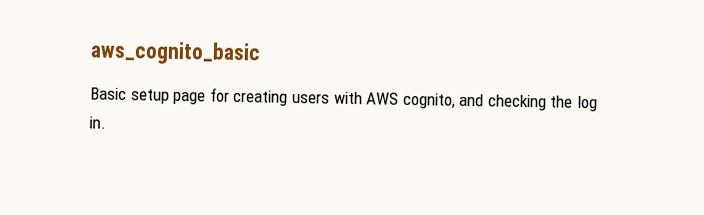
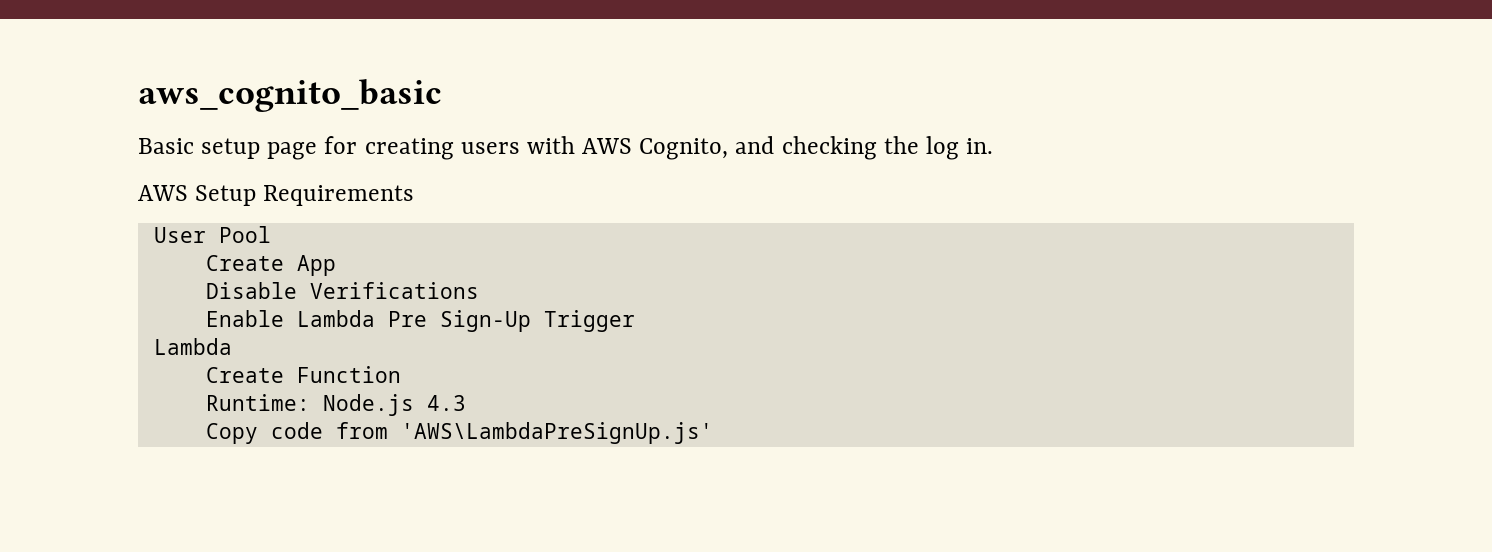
[402,92,456,109] cognito, -> [639,138,729,160] Cognito,
(106, 122) none -> [138,185,415,206] [153,226,271,243] [205,255,336,276] [205,282,479,299] [205,310,635,332] [153,338,232,355] [205,366,401,383] [205,394,466,416] [205,422,713,444] // AWS Setup Requirements // User Pool // Create App // Disable Verifications // Enable Lambda Pre Sign-Up Trigger // Lambda // Create Function // Runtime: Node.js 4.3 // Copy code from 'AWS\LambdaPreSignUp.js'

